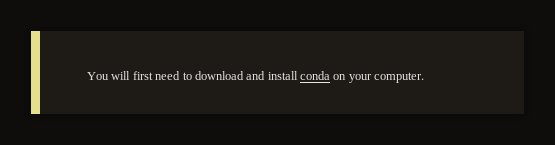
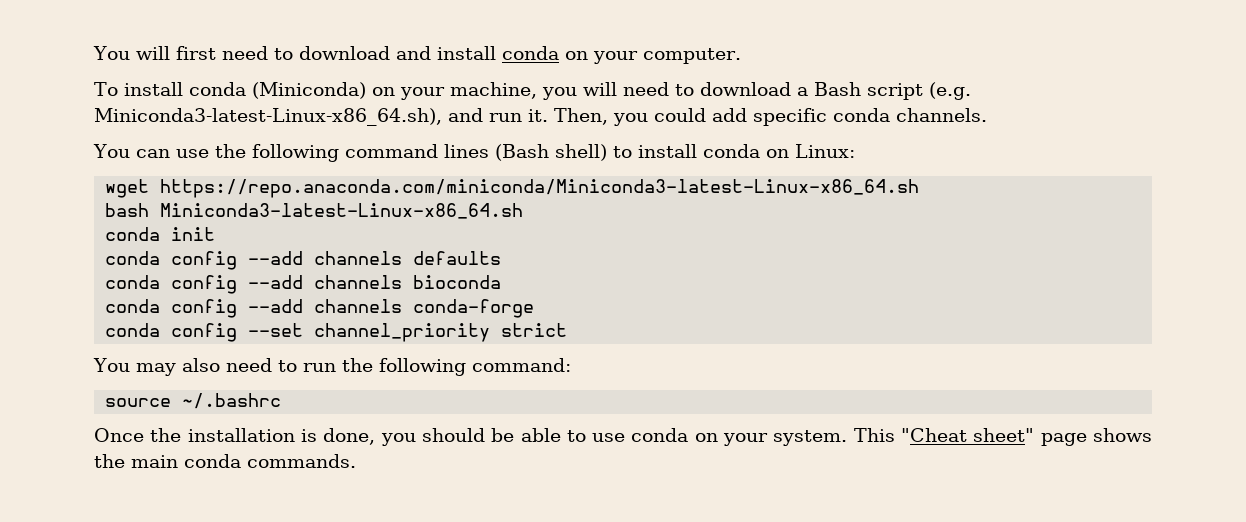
(425, 77) none -> [94,82,971,100] [94,108,987,126] [93,144,855,162] [105,179,920,198] [105,203,524,219] [105,227,216,241] [105,251,502,270] [105,275,502,294] [105,299,535,318] [105,323,568,342] [93,358,571,376] [105,393,282,409] [94,428,1152,446] [94,454,356,468] // To install conda (Miniconda) on your machine, you will need to download a Bash script (e.g. Miniconda3-latest-Linux-x86_64.sh), and run it. Then, you could add specific conda channels. // You can use the following command lines (Bash shell) to install conda on Linux: // wget https://repo.anaconda.com/miniconda/Miniconda3-latest-Linux-x86_64.sh // bash Miniconda3-latest-Linux-x86_64.sh // conda init // conda config --add channels defaults // conda config --add channels bioconda // conda config --add channels conda-forge // conda config --set channel_priority strict // You may also need to run the following command: // source ~/.bashrc // Once the installation is done, you should be able to use conda on your system. This "Cheat sheet" page shows the main conda commands.

